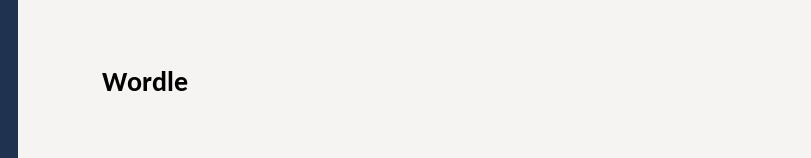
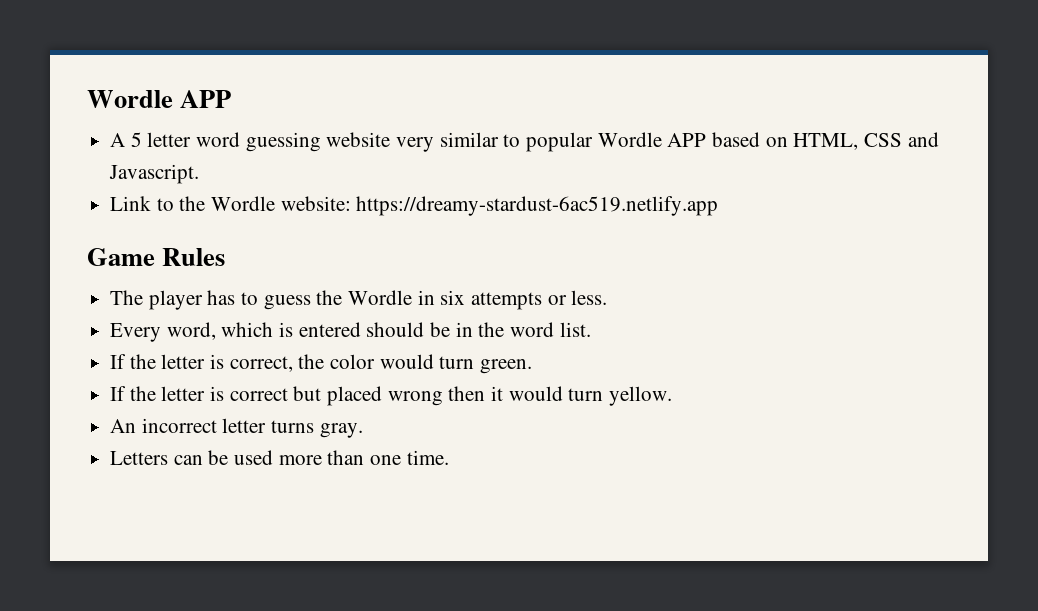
[102,71,188,91] Wordle -> [87,90,232,108] [110,132,939,152] [109,164,200,184] [110,196,719,216] [87,248,226,266] [110,290,608,310] [110,322,591,342] [110,354,533,374] [110,386,673,406] [110,418,363,438] [110,450,449,465] Wordle APP // A 5 letter word guessing website very similar to popular Wordle APP based on HTML, CSS and Javascript. // Link to the Wordle website: https://dreamy-stardust-6ac519.netlify.app // Game Rules // The player has to guess the Wordle in six attempts or less. // Every word, which is entered should be in the word list. // If the letter is correct, the color would turn green. // If the letter is correct but placed wrong then it would turn yellow. // An incorrect letter turns gray. // Letters can be used more than one time.

